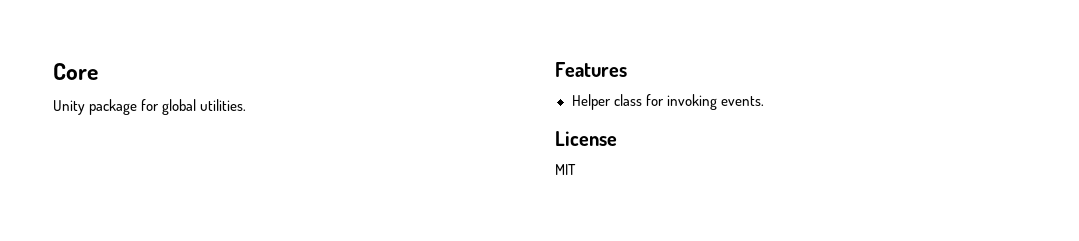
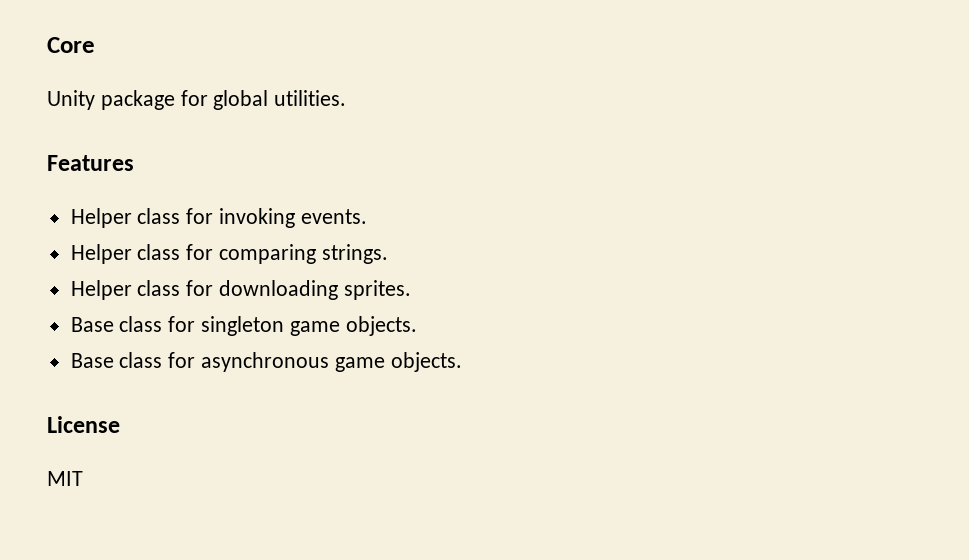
(764, 101) none -> [70,244,388,264] [70,280,411,300] [70,316,417,336] [70,352,462,372] // Helper class for comparing strings. // Helper class for downloading sprites. // Base class for singleton game objects. // Base class for asynchronous game objects.

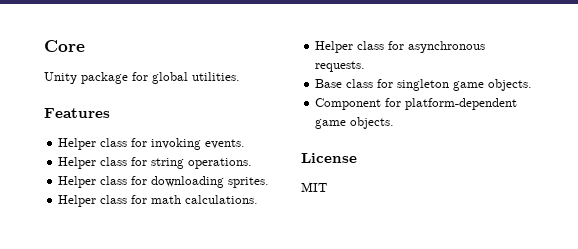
[219,244,388,264] comparing strings. -> [151,158,253,169] string operations.
(411, 290) none -> [58,195,259,207] [315,41,486,53] [315,61,366,72] // Helper class for math calculations. // Helper class for asynchronous requests.
[70,352,330,372] Base class for asynchronous -> [315,98,518,110] Component for platform-dependent

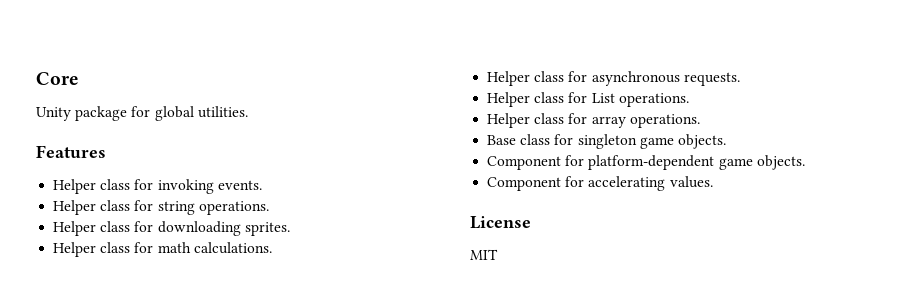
(366, 66) none -> [487,92,689,107] [487,113,700,128] // Helper class for List operations. // Helper class for array operations.
(395, 123) none -> [487,176,713,191] // Component for accelerating values.

